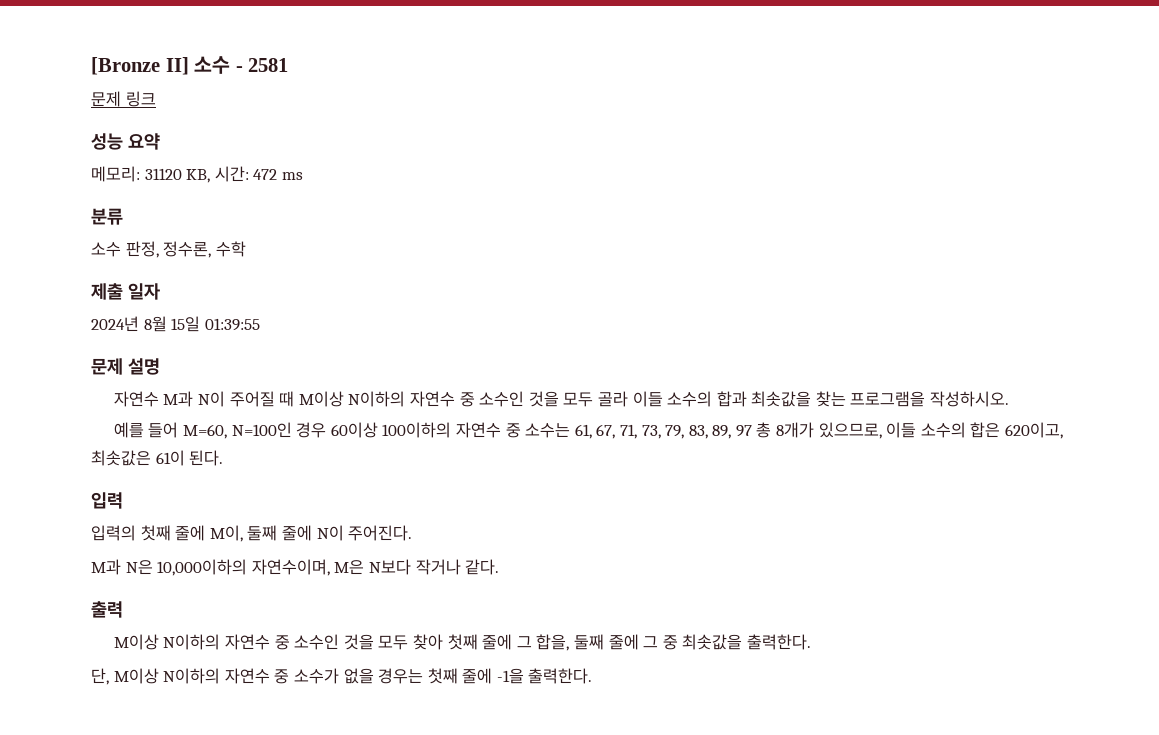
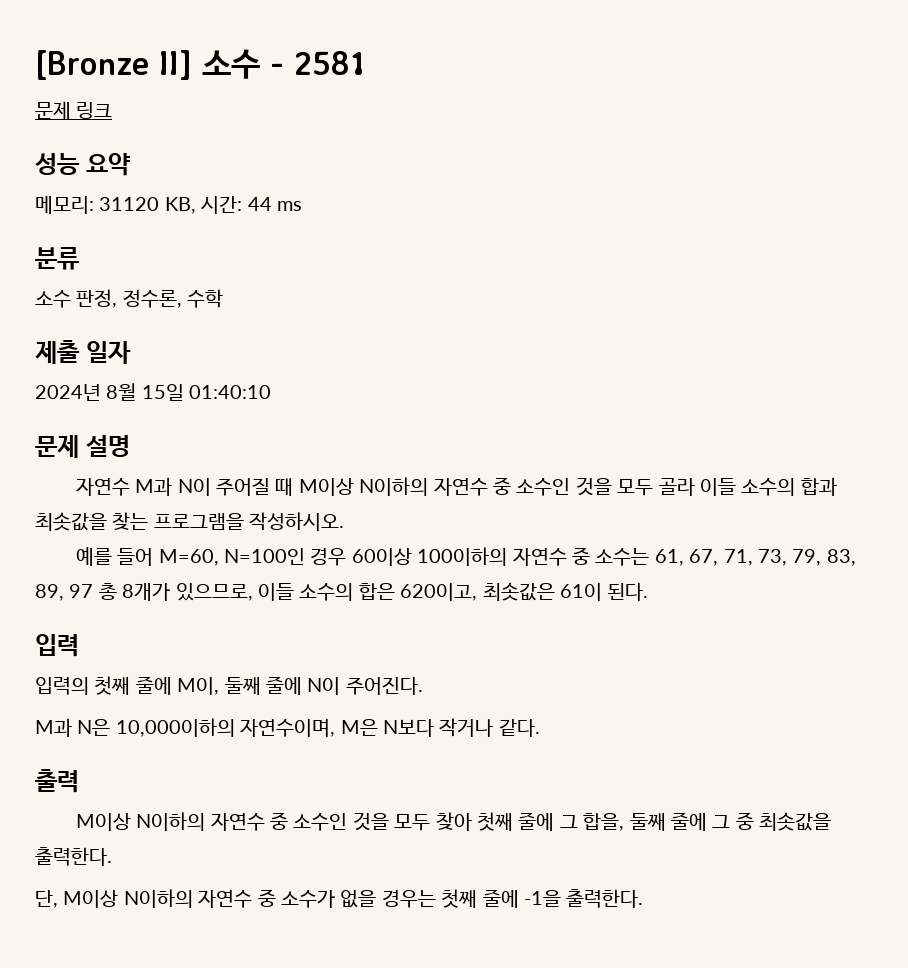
[253,169,278,180] 472 -> [247,197,272,211] 44
[204,318,260,331] 01:39:55 -> [189,385,272,399] 01:40:10

